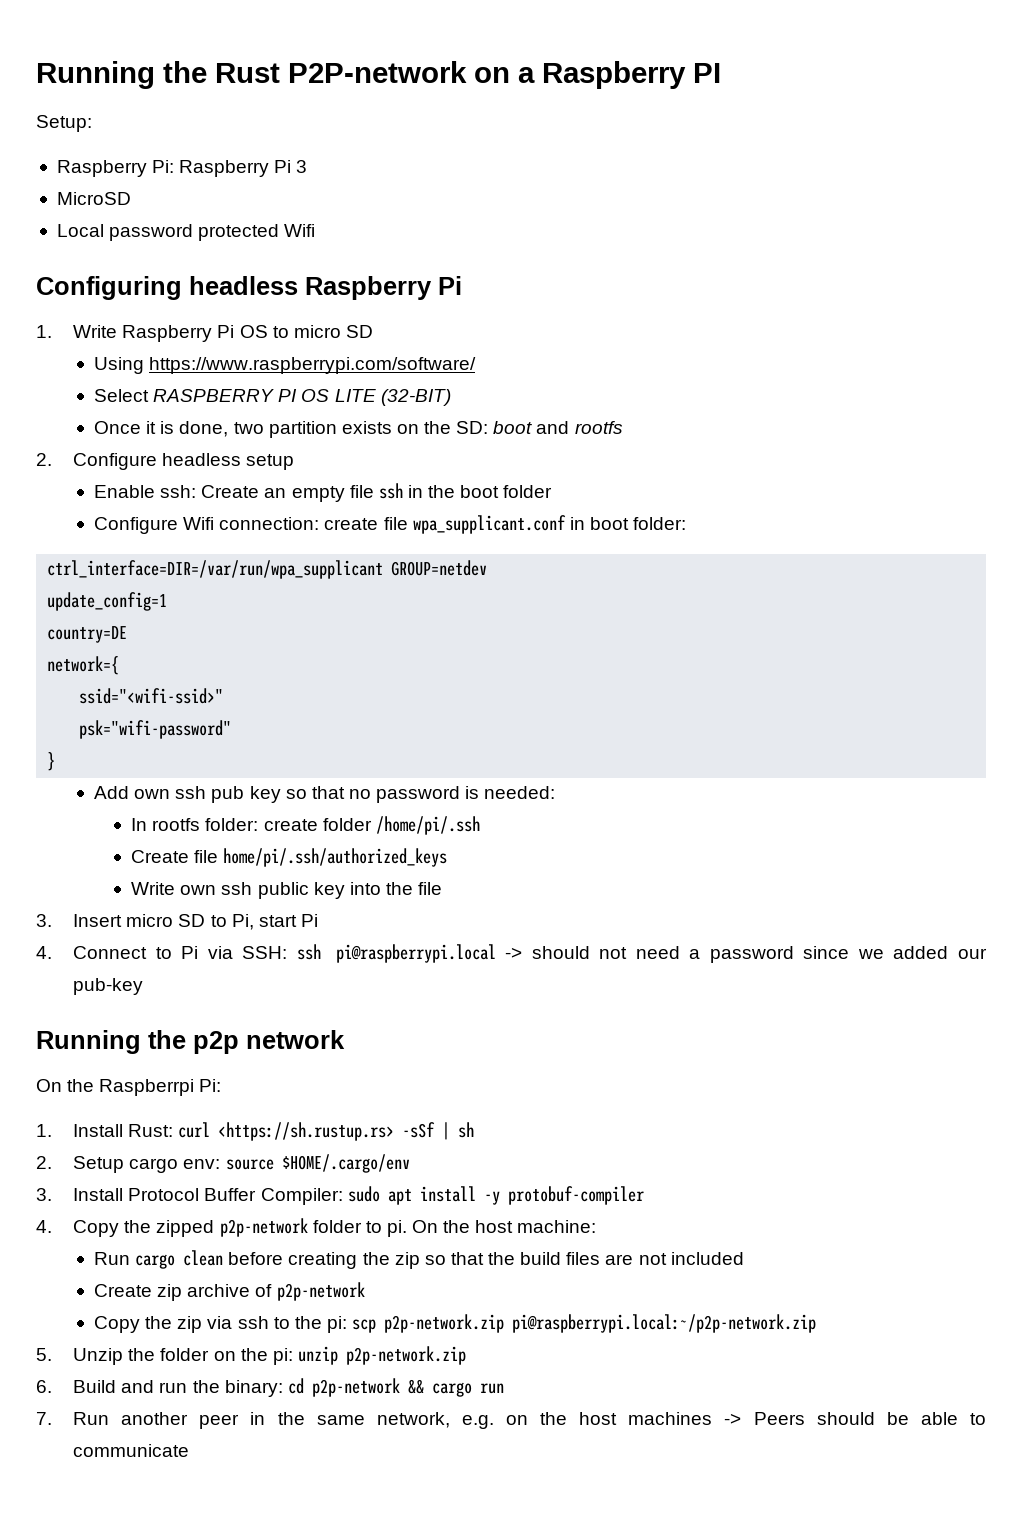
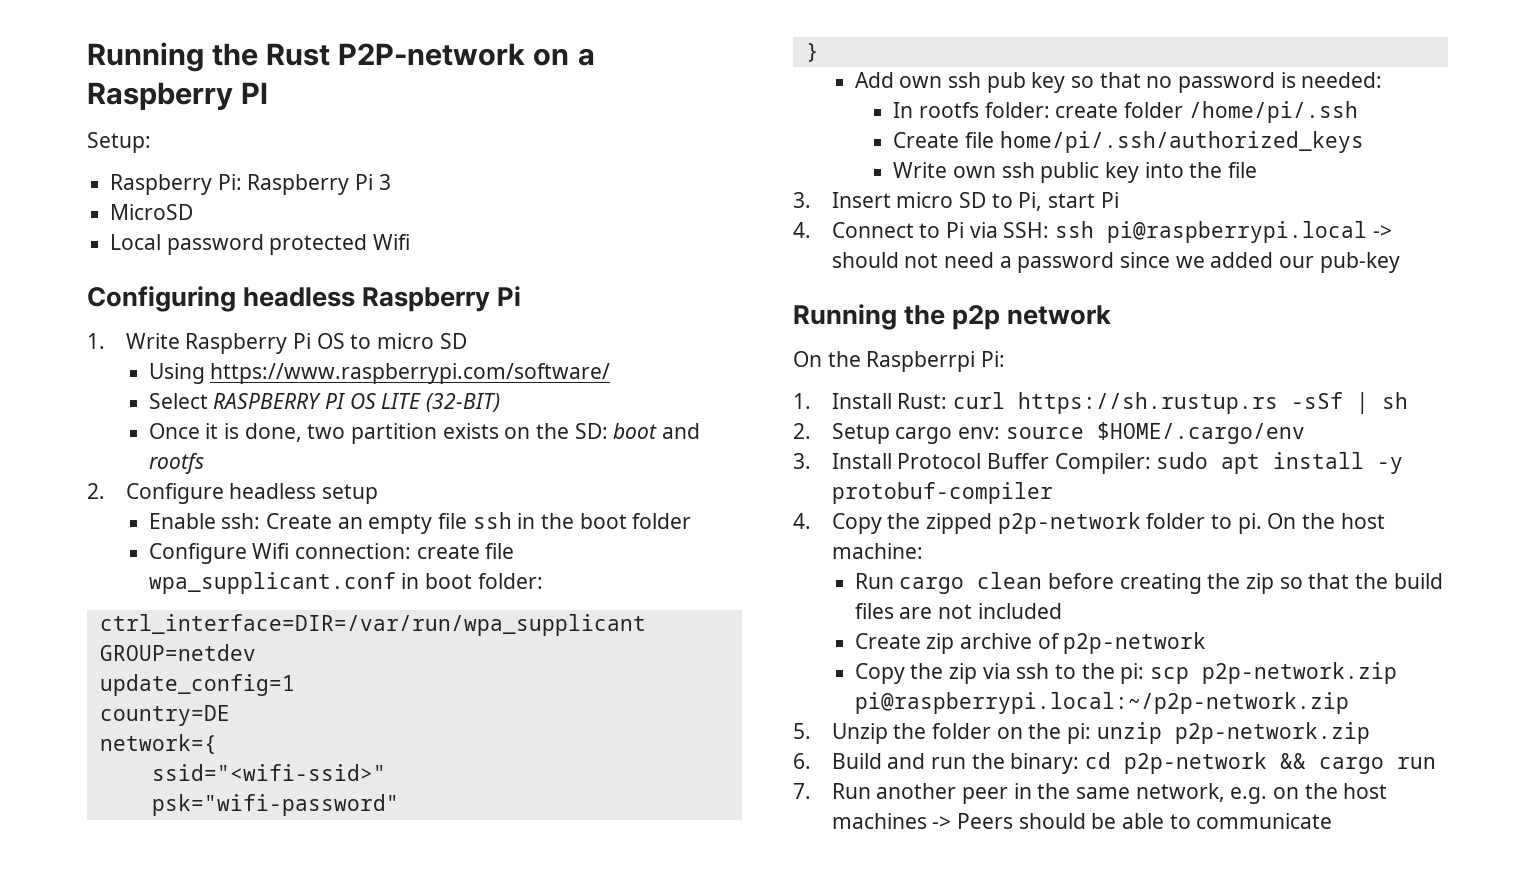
[218,1122,395,1141] <https://sh.rustup.rs> -> [1017,392,1278,414] https://sh.rustup.rs

